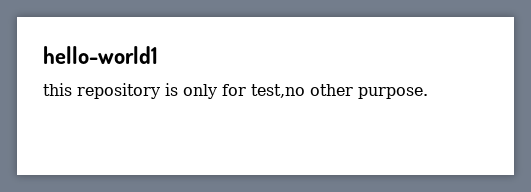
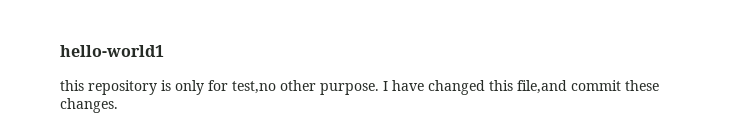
(428, 93) none -> [383,80,659,95] [60,98,118,113] I have changed this file,and commit these changes.

